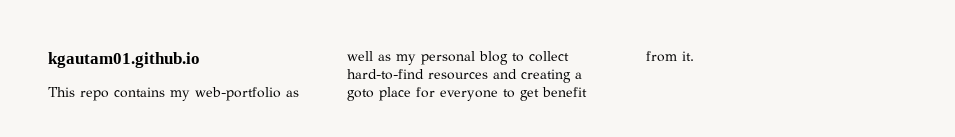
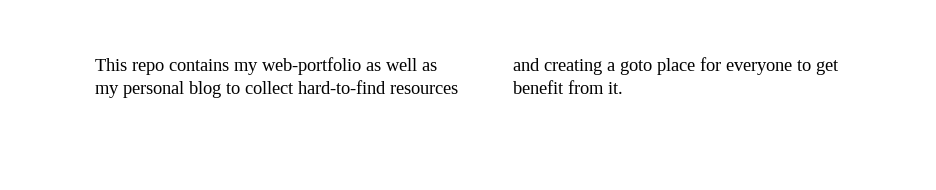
[48,52,200,68] kgautam01.github.io // -> (95, 64) none

